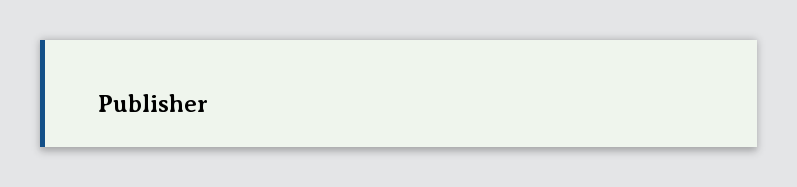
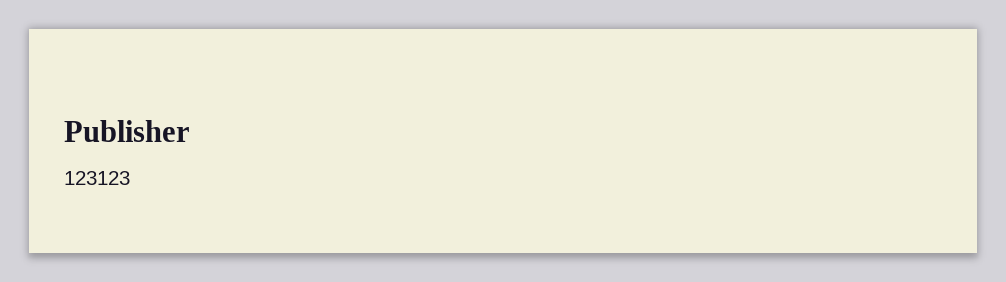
(208, 103) none -> [64,171,130,185] // 123123

